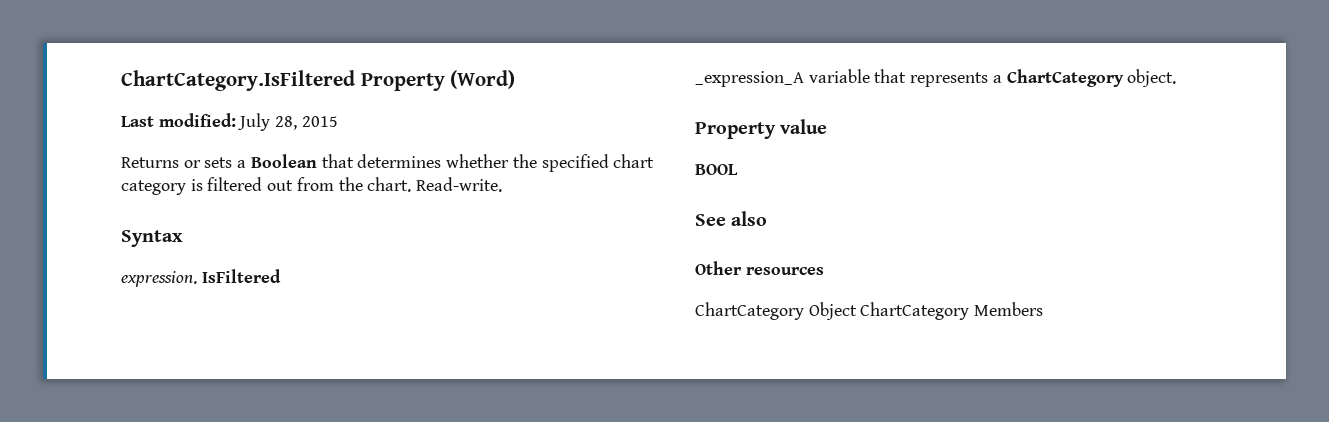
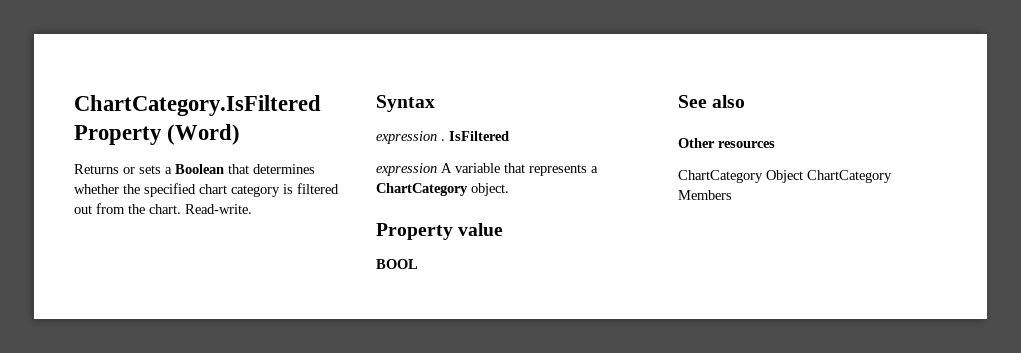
[121,113,338,131] // Last modified: July 28, 2015 -> (241, 134) none
[121,271,197,287] expression. -> [376,131,445,144] expression .
[695,71,804,87] _expression_A -> [376,163,452,176] expression A

